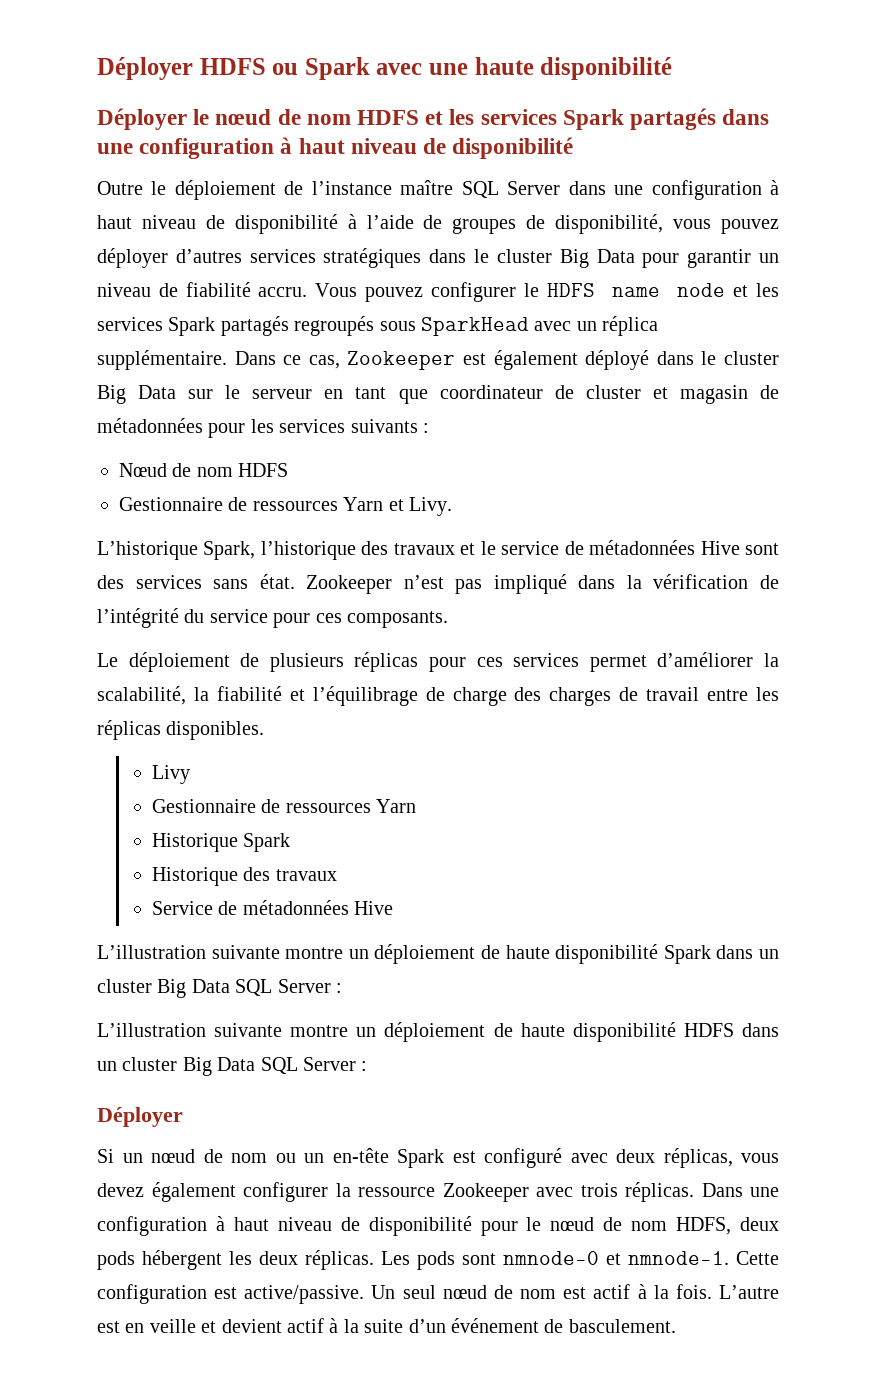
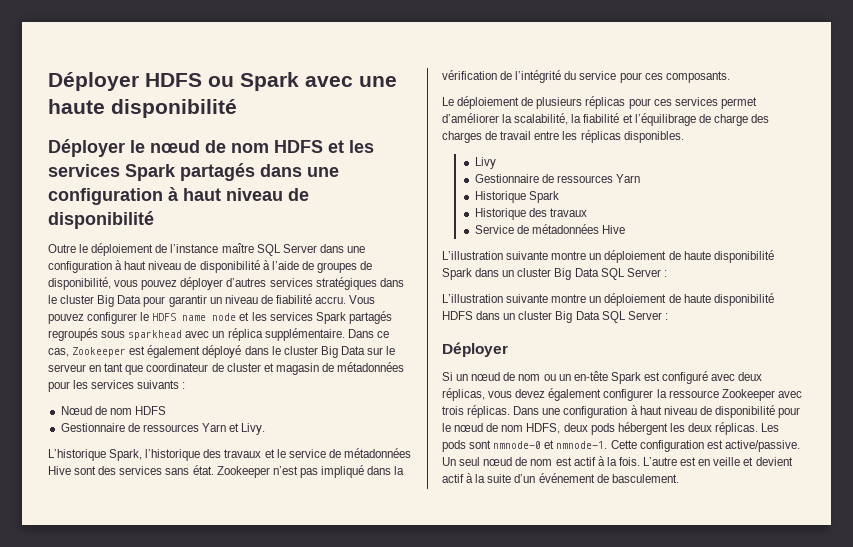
[421,317,529,336] SparkHead -> [128,330,183,340] sparkhead

